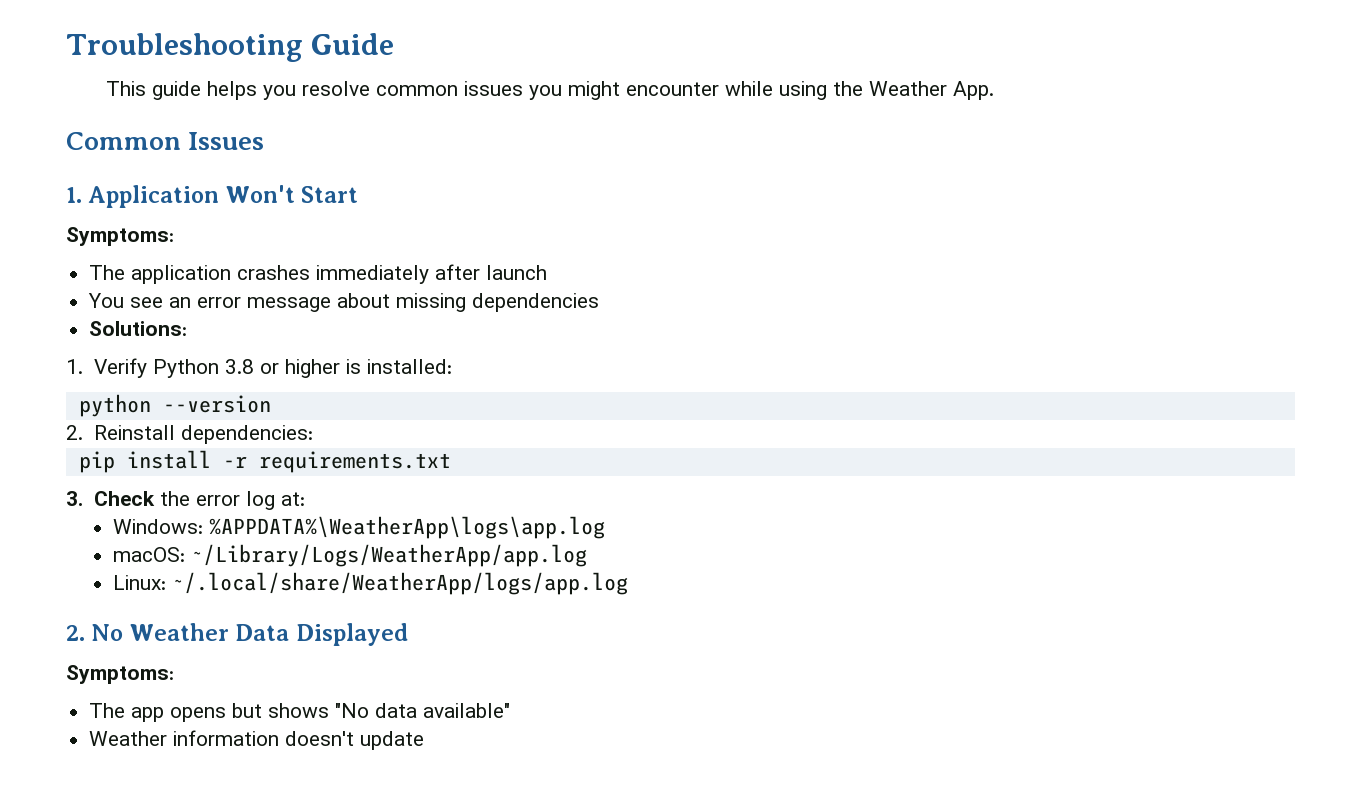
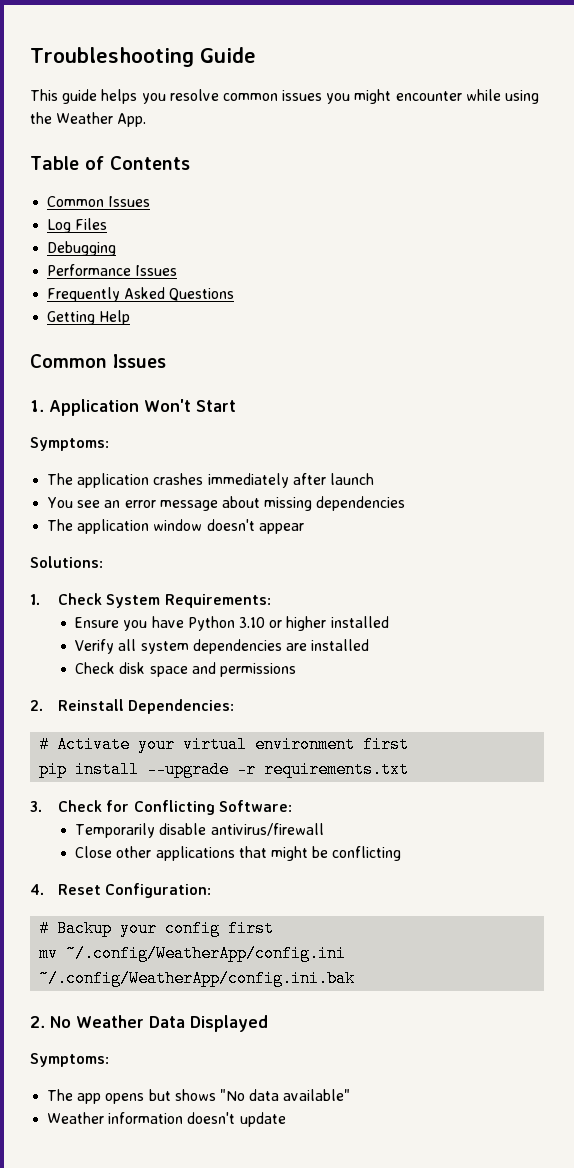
(995, 90) none -> [30,156,190,170] [47,196,151,207] [47,218,108,233] [47,241,117,256] [47,264,178,276] [47,287,235,302] [47,310,131,325] // Table of Contents // Common Issues // Log Files // Debugging // Performance Issues // Frequently Asked Questions // Getting Help
[89,321,188,336] [66,358,452,378] [78,394,271,417] [66,425,313,444] Solutions: // 1. Verify Python 3.8 or higher is installed: // python --version // 2. Reinstall dependencies: -> [47,519,304,534] [30,556,103,568] [30,593,271,608] [75,616,389,631] [75,639,370,654] [75,662,296,677] [30,699,235,714] [39,736,410,753] The application window doesn't appear // Solutions: // 1. Check System Requirements: // Ensure you have Python 3.10 or higher installed // Verify all system dependencies are installed // Check disk space and permissions // 2. Reinstall Dependencies: // # Activate your virtual environment first
(211, 459) none -> [147,761,230,778] --upgrade
[159,491,305,510] [112,516,605,539] [112,544,587,567] [112,572,628,595] the error log at: // Windows: %APPDATA%\WeatherApp\logs\app.log // macOS: ~/Library/Logs/WeatherApp/app.log // Linux: ~/.local/share/WeatherApp/logs/app.log -> [106,800,292,815] [75,823,324,838] [75,846,402,861] [30,883,212,898] [39,920,275,937] [39,945,347,962] [39,970,356,987] for Conflicting Software: // Temporarily disable antivirus/firewall // Close other applications that might be conflicting // 4. Reset Configuration: // # Backup your config first // mv ~/.config/WeatherApp/config.ini ~/.config/WeatherApp/config.ini.bak

